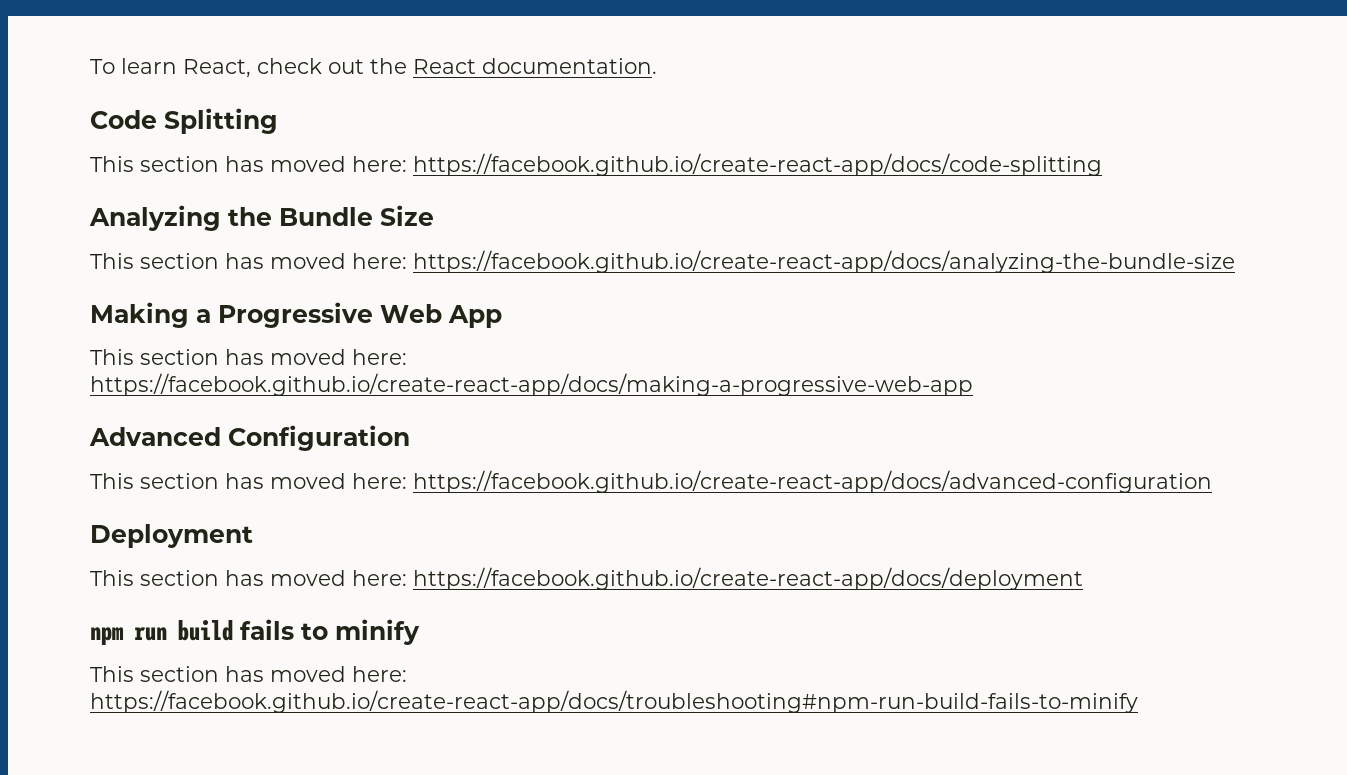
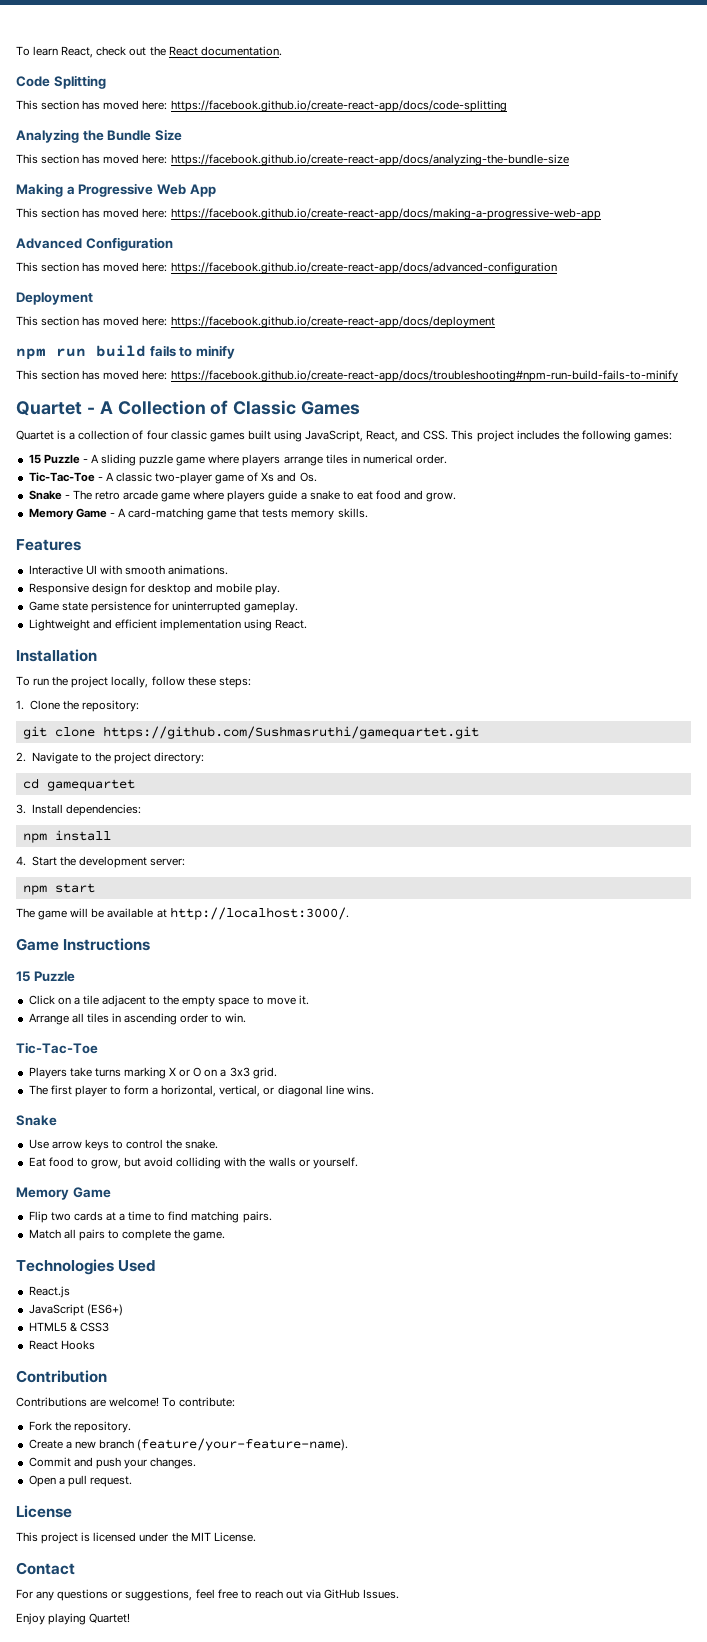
(1138, 701) none -> [16,400,361,416] [16,430,672,442] [28,454,448,466] [28,472,317,484] [28,490,457,502] [28,508,368,520] [16,539,81,551] [28,565,229,575] [28,583,281,595] [28,601,299,613] [28,619,308,631] [16,649,97,662] [16,676,251,688] [16,700,139,712] [22,726,479,739] [16,752,205,764] [22,778,135,791] [16,804,141,816] [22,830,111,843] [16,856,186,868] [22,883,95,895] [16,907,349,920] [16,938,151,951] [16,971,75,982] [28,995,309,1007] [28,1013,247,1025] [16,1042,98,1054] [28,1067,277,1079] [28,1085,374,1097] [16,1115,57,1126] [28,1139,219,1151] [28,1157,358,1169] [16,1187,111,1200] [28,1211,272,1223] [28,1229,226,1241] [16,1259,156,1275] [28,1286,70,1298] [28,1304,123,1316] [28,1322,109,1332] [28,1340,95,1350] [16,1370,107,1383] [16,1397,236,1407] [28,1421,131,1433] [28,1438,349,1451] [28,1457,197,1469] [28,1475,132,1487] [16,1505,72,1518] [16,1532,256,1544] [16,1562,75,1575] [16,1589,400,1601] [16,1613,131,1625] // Quartet - A Collection of Classic Games // Quartet is a collection of four classic games built using JavaScript, React, and CSS. This project includes the following games: // 15 Puzzle - A sliding puzzle game where players arrange tiles in numerical order. // Tic-Tac-Toe - A classic two-player game of Xs and Os. // Snake - The retro arcade game where players guide a snake to eat food and grow. // Memory Game - A card-matching game that tests memory skills. // Features // Interactive UI with smooth animations. // Responsive design for desktop and mobile play. // Game state persistence for uninterrupted gameplay. // Lightweight and efficient implementation using React. // Installation // To run the project locally, follow these steps: // 1. Clone the repository: // git clone https://github.com/Sushmasruthi/gamequartet.git // 2. Navigate to the project directory: // cd gamequartet // 3. Install dependencies: // npm install // 4. Start the development server: // npm start // The game will be available at http://localhost:3000/. // Game Instructions // 15 Puzzle // Click on a tile adjacent to the empty space to move it. // Arrange all tiles in ascending order to win. // Tic-Tac-Toe // Players take turns marking X or O on a 3x3 grid. // The first player to form a horizontal, vertical, or diagonal line wins. // Snake // Use arrow keys to control the snake. // Eat food to grow, but avoid colliding with the walls or yourself. // Memory Game // Flip two cards at a time to find matching pairs. // Match all pairs to complete the game. // Technologies Used // React.js // JavaScript (ES6+) // HTML5 & CSS3 // React Hooks // Contribution // Contributions are welcome! To contribute: // Fork the repository. // Create a new branch (feature/your-feature-name). // Commit and push your changes. // Open a pull request. // License // This project is licensed under the MIT License. // Contact // For any questions or suggestions, feel free to reach out via GitHub Issues. // Enjoy playing Quartet!

